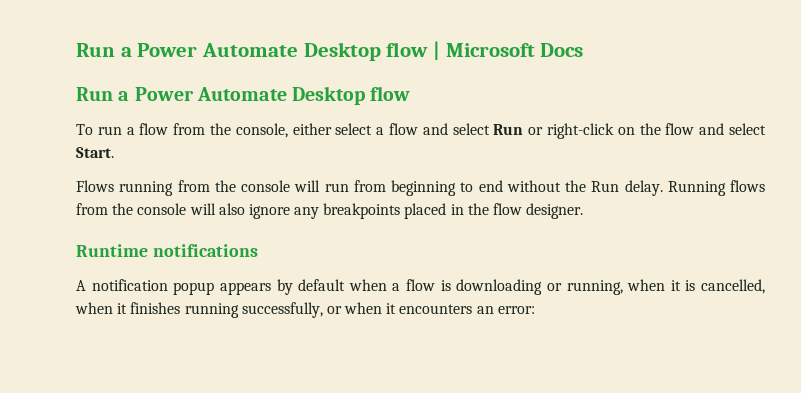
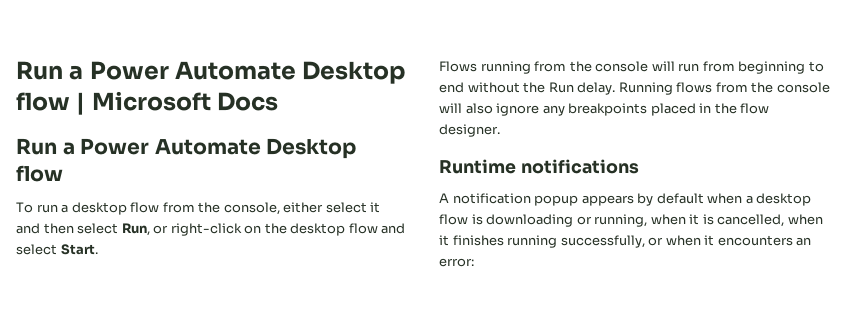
(135, 131) none -> [71,202,127,215] desktop
[376,123,524,135] a flow and select Run -> [370,202,381,213] [16,223,150,236] it and then select Run,
(661, 129) none -> [290,223,346,236] desktop
(401, 287) none -> [756,193,812,206] desktop

